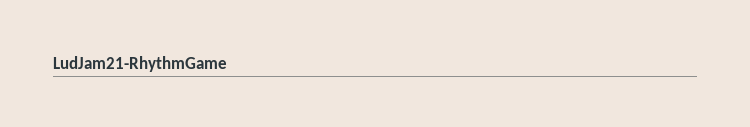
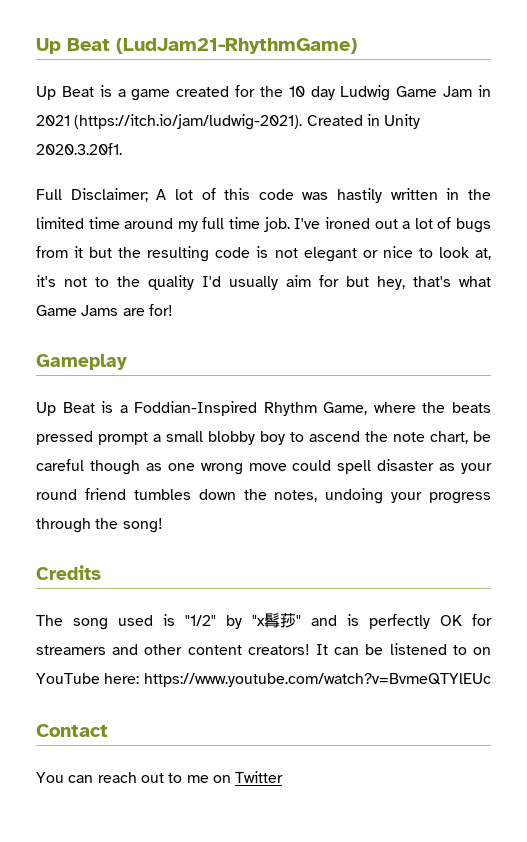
[53,56,227,72] LudJam21-RhythmGame -> [36,38,357,54] [36,85,492,101] [36,114,421,130] [36,143,122,155] [36,188,491,203] [36,217,492,233] [36,246,492,262] [36,275,491,290] [36,304,173,316] [36,354,127,370] [36,401,491,416] [36,431,491,445] [36,459,492,475] [36,488,491,504] [36,518,163,533] [36,565,101,580] [36,613,492,630] [36,643,491,655] [36,673,491,687] [36,724,108,737] [36,771,284,783] Up Beat (LudJam21-RhythmGame) // Up Beat is a game created for the 10 day Ludwig Game Jam in 2021 (https://itch.io/jam/ludwig-2021). Created in Unity 2020.3.20f1. // Full Disclaimer; A lot of this code was hastily written in the limited time around my full time job. I've ironed out a lot of bugs from it but the resulting code is not elegant or nice to look at, it's not to the quality I'd usually aim for but hey, that's what Game Jams are for! // Gameplay // Up Beat is a Foddian-Inspired Rhythm Game, where the beats pressed prompt a small blobby boy to ascend the note chart, be careful though as one wrong move could spell disaster as your round friend tumbles down the notes, undoing your progress through the song! // Credits // The song used is "1/2" by "x髥莏" and is perfectly OK for streamers and other content creators! It can be listened to on YouTube here: https://www.youtube.com/watch?v=BvmeQTYlEUc // Contact // You can reach out to me on Twitter

